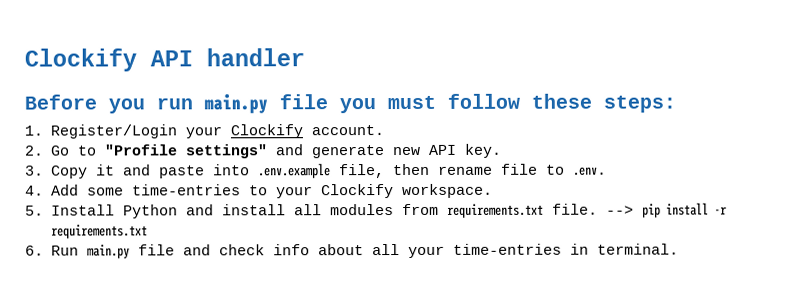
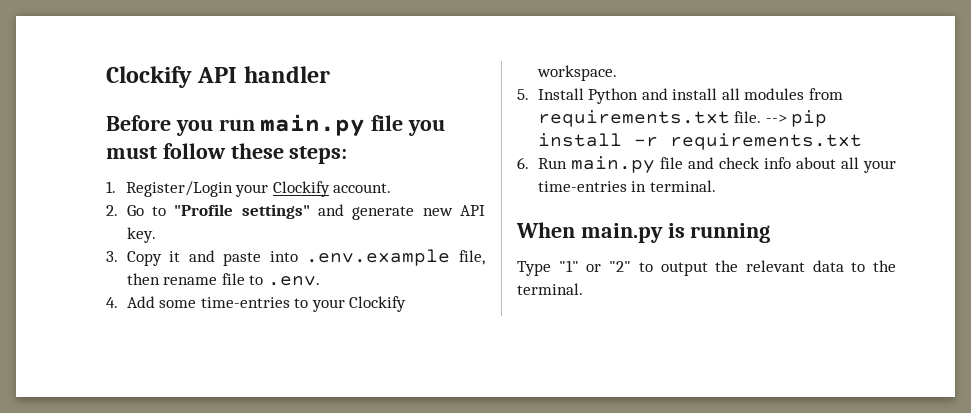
(679, 249) none -> [516,222,771,243] [517,260,896,276] [517,283,583,295] // When main.py is running // Type "1" or "2" to output the relevant data to the terminal.

